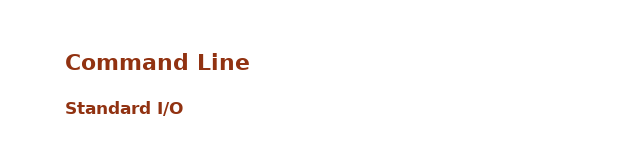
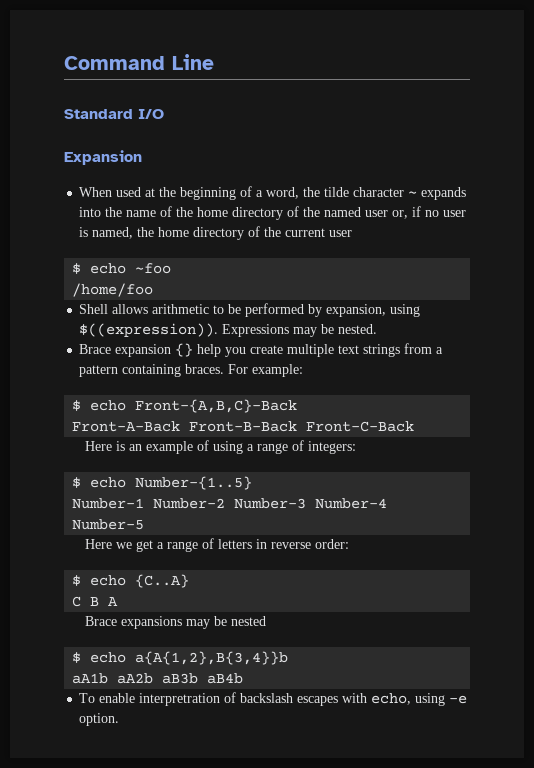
(183, 109) none -> [64,150,142,165] [79,186,467,200] [79,206,467,220] [79,226,353,240] [72,263,172,274] [72,283,154,297] [79,303,421,317] [79,323,378,337] [79,343,444,357] [79,364,304,377] [72,399,298,413] [72,421,415,432] [84,440,356,454] [72,476,253,490] [72,498,388,509] [72,519,145,530] [84,538,349,552] [72,574,190,588] [72,596,119,607] [84,616,266,629] [72,651,289,665] [72,673,244,684] [79,692,468,706] [79,713,120,726] // Expansion // When used at the beginning of a word, the tilde character ~ expands into the name of the home directory of the named user or, if no user is named, the home directory of the current user // $ echo ~foo // /home/foo // Shell allows arithmetic to be performed by expansion, using $((expression)). Expressions may be nested. // Brace expansion {} help you create multiple text strings from a pattern containing braces. For example: // $ echo Front-{A,B,C}-Back // Front-A-Back Front-B-Back Front-C-Back // Here is an example of using a range of integers: // $ echo Number-{1..5} // Number-1 Number-2 Number-3 Number-4 Number-5 // Here we get a range of letters in reverse order: // $ echo {C..A} // C B A // Brace expansions may be nested // $ echo a{A{1,2},B{3,4}}b // aA1b aA2b aB3b aB4b // To enable interpretration of backslash escapes with echo, using -e option.

